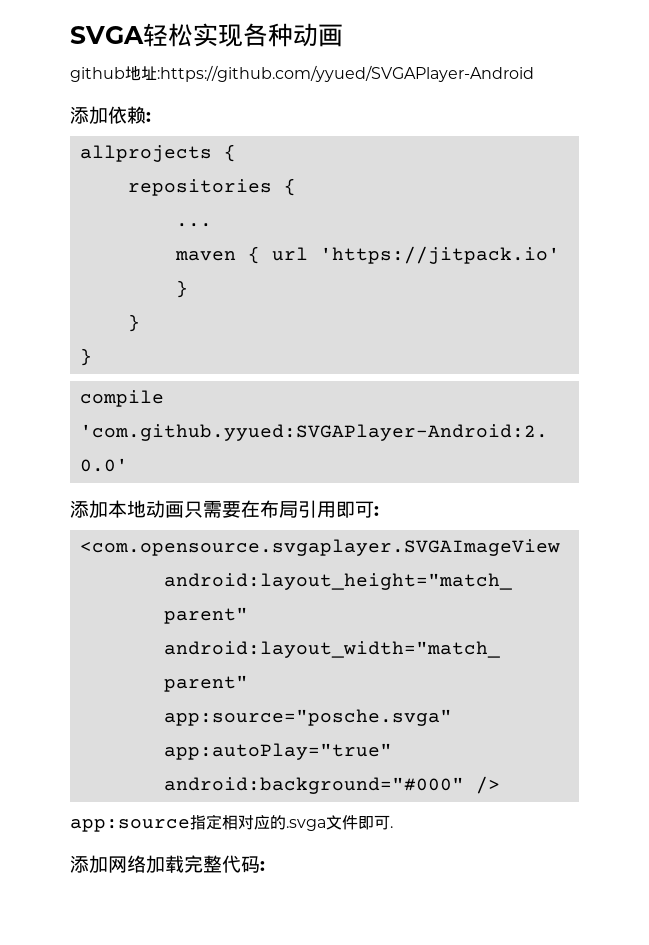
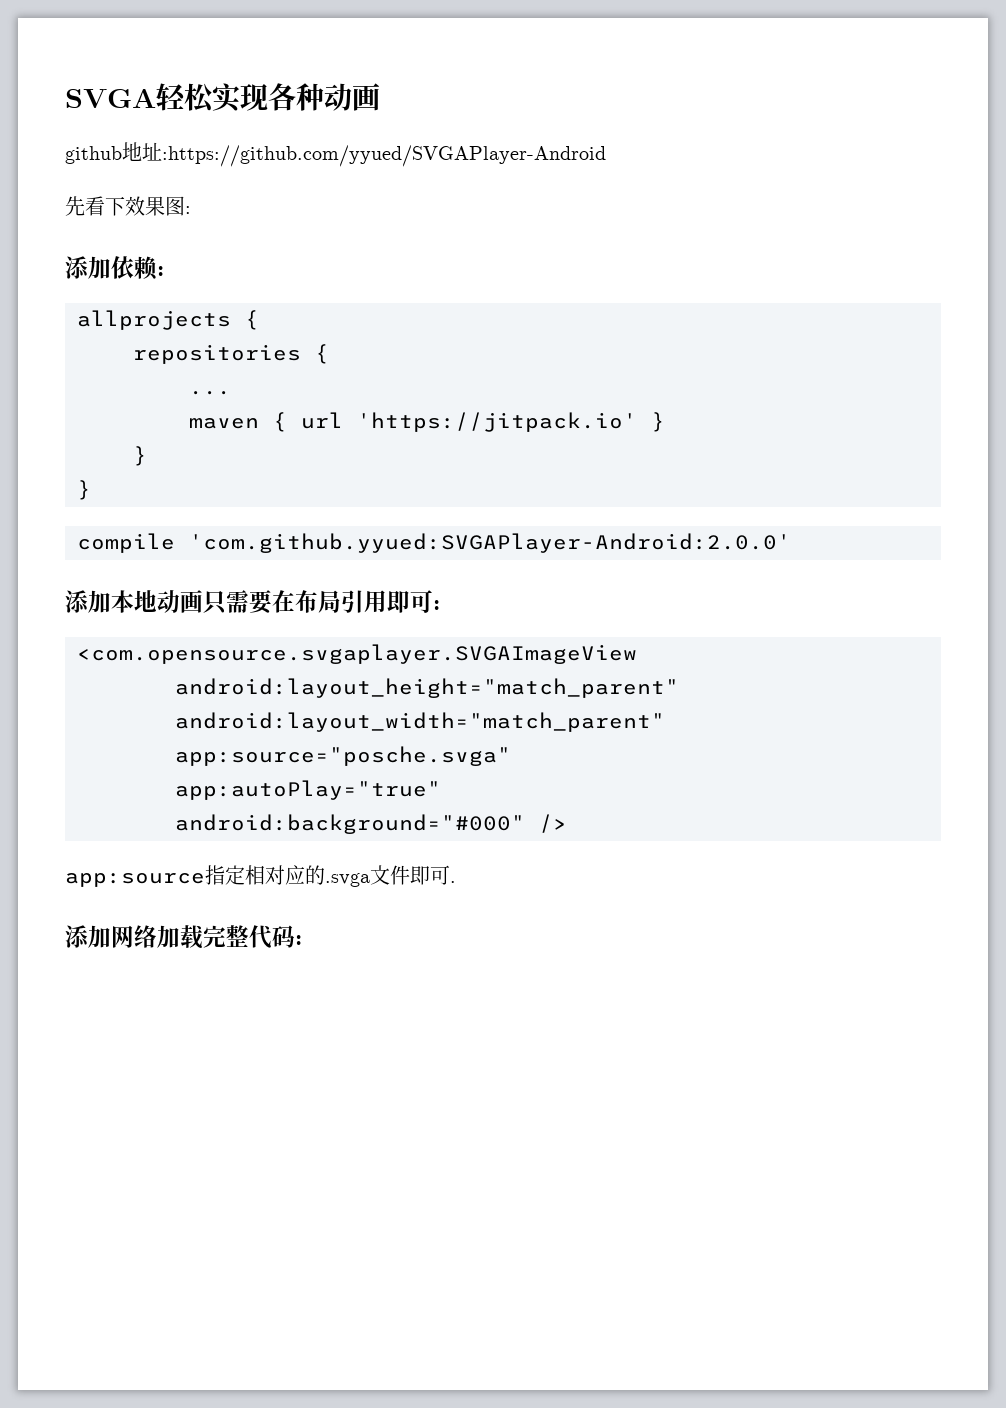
(534, 73) none -> [65,196,191,216] // 先看下效果图:

